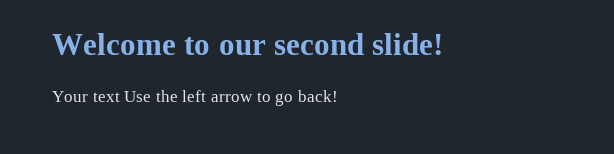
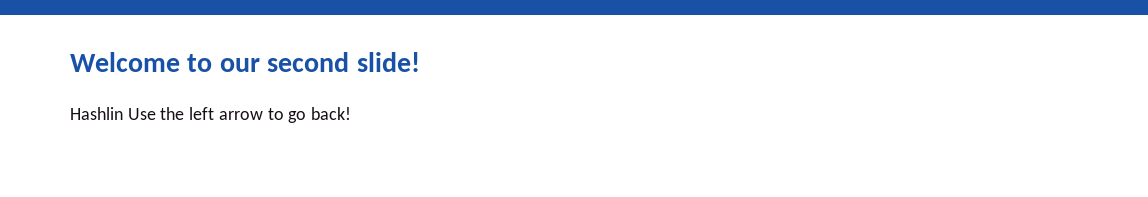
[52,91,120,102] Your text -> [70,107,123,120] Hashlin

